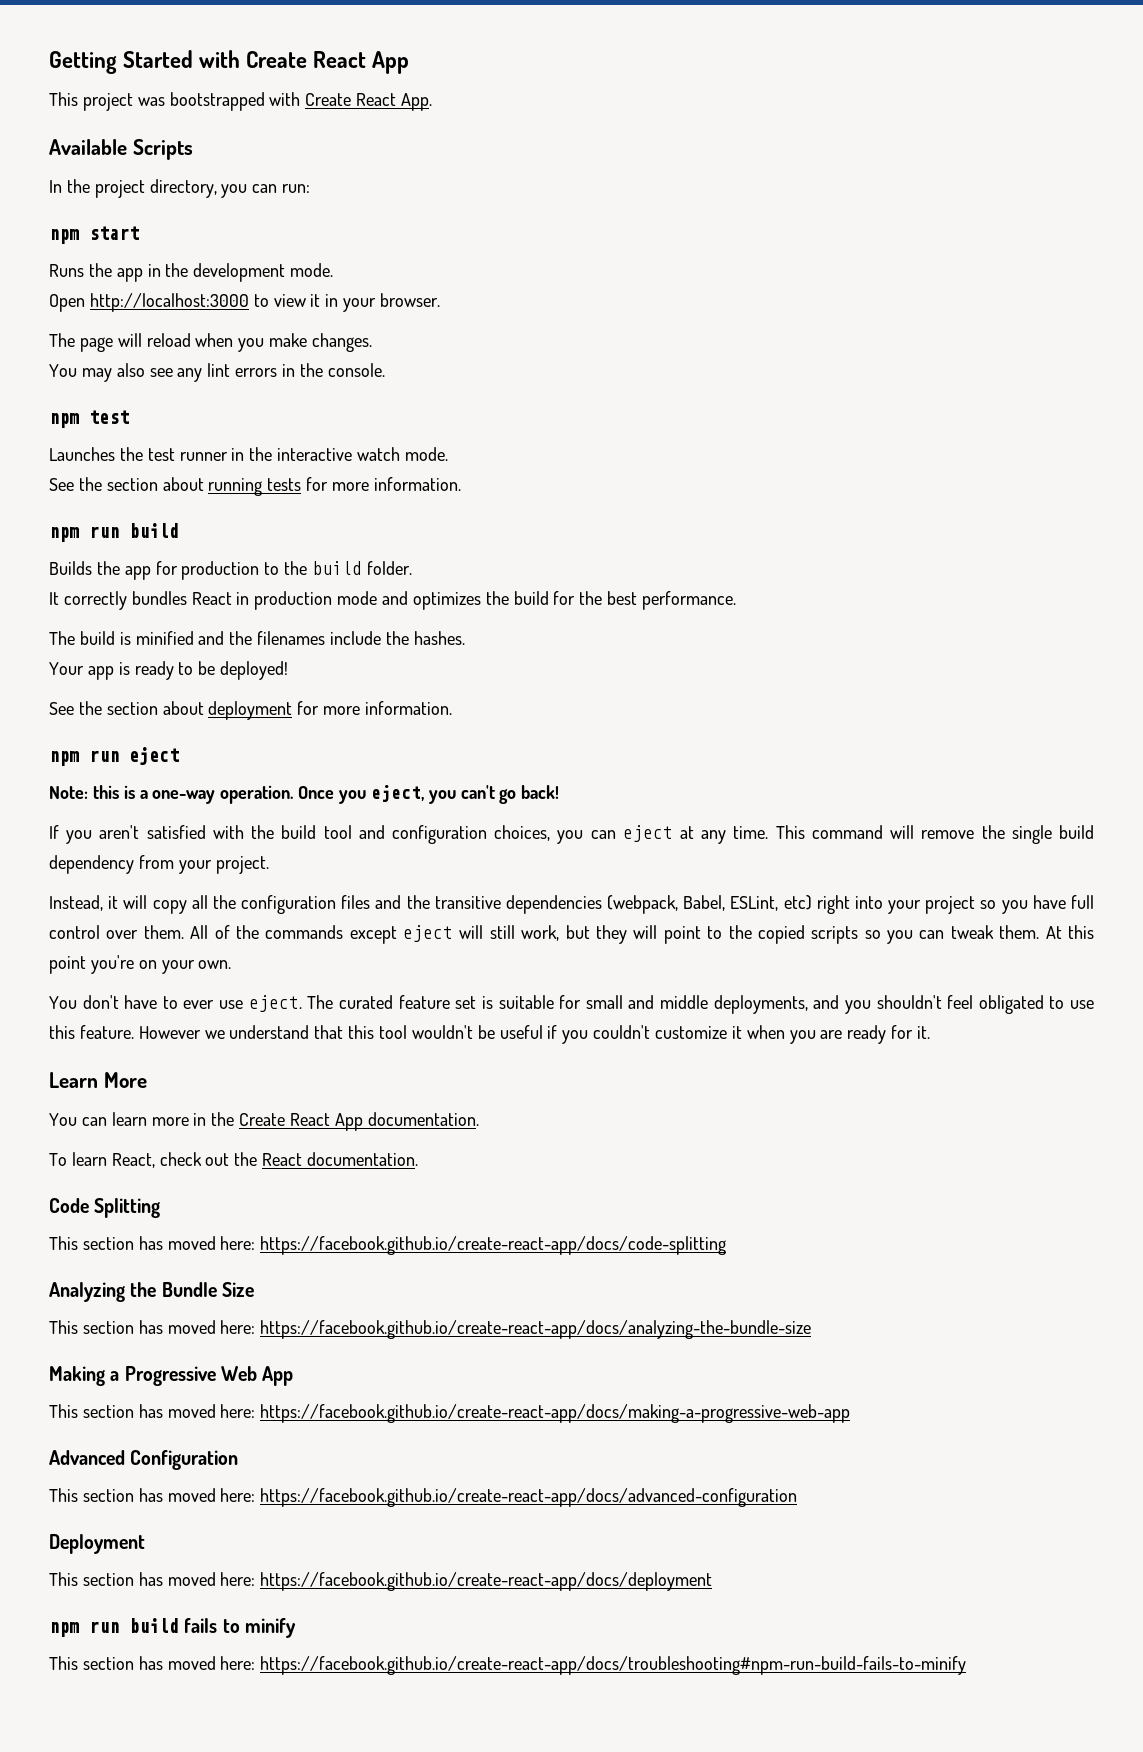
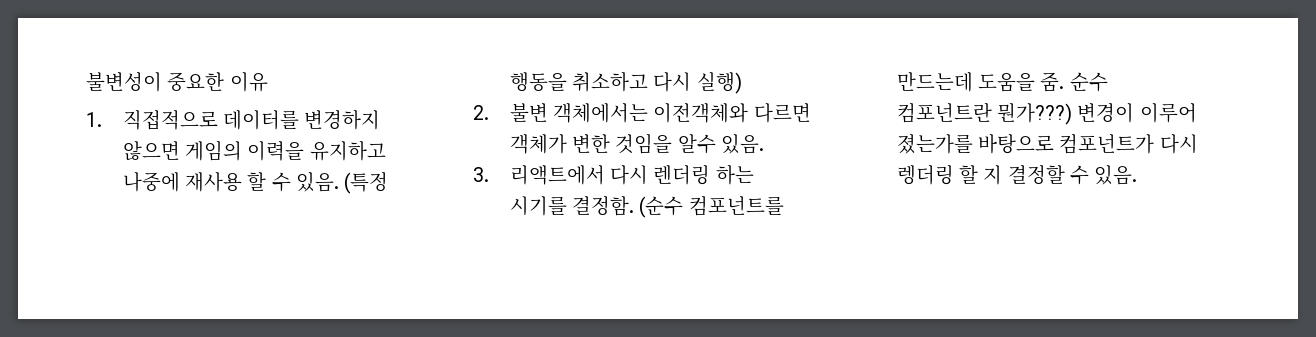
[49,50,410,74] [49,92,433,111] [49,139,193,160] [49,179,311,198] [49,226,139,244] [49,263,334,282] [49,293,440,312] [49,333,373,352] [49,363,385,382] [49,410,129,428] [49,447,448,461] [49,477,461,496] [49,523,179,542] [49,561,412,580] [49,591,737,610] [49,631,465,645] [49,661,289,680] [49,701,453,720] [49,747,179,766] [49,785,560,804] [49,825,1095,844] [49,855,269,874] [49,895,1094,914] [49,925,1094,944] [49,955,232,974] [49,995,1094,1014] [49,1025,931,1044] [49,1072,147,1088] [49,1112,479,1131] [49,1152,419,1168] [49,1198,161,1218] [49,1236,727,1255] [49,1282,254,1302] [49,1320,812,1339] [49,1366,294,1386] [49,1404,851,1423] [49,1450,239,1470] [49,1488,798,1507] [49,1534,145,1554] [49,1572,713,1591] [49,1618,296,1638] [49,1656,967,1675] Getting Started with Create React App // This project was bootstrapped with Create React App. // Available Scripts // In the project directory, you can run: // npm start // Runs the app in the development mode. // Open http://localhost:3000 to view it in your browser. // The page will reload when you make changes. // You may also see any lint errors in the console. // npm test // Launches the test runner in the interactive watch mode. // See the section about running tests for more information. // npm run build // Builds the app for production to the build folder. // It correctly bundles React in production mode and optimizes the build for the best performance. // The build is minified and the filenames include the hashes. // Your app is ready to be deployed! // See the section about deployment for more information. // npm run eject // Note: this is a one-way operation. Once you eject, you can't go back! // If you aren't satisfied with the build tool and configuration choices, you can eject at any time. This command will remove the single build dependency from your project. // Instead, it will copy all the configuration files and the transitive dependencies (webpack, Babel, ESLint, etc) right into your project so you have full control over them. All of the commands except eject will still work, but they will point to the copied scripts so you can tweak them. At this point you're on your own. // You don't have to ever use eject. The curated feature set is suitable for small and middle deployments, and you shouldn't feel obligated to use this feature. However we understand that this tool wouldn't be useful if you couldn't customize it when you are ready for it. // Learn More // You can learn more in the Create React App documentation. // To learn React, check out the React documentation. // Code Splitting // This section has moved here: https://facebook.github.io/create-react-app/docs/code-splitting // Analyzing the Bundle Size // This section has moved here: https://facebook.github.io/create-react-app/docs/analyzing-the-bundle-size // Making a Progressive Web App // This section has moved here: https://facebook.github.io/create-react-app/docs/making-a-progressive-web-app // Advanced Configuration // This section has moved here: https://facebook.github.io/create-react-app/docs/advanced-configuration // Deployment // This section has moved here: https://facebook.github.io/create-react-app/docs/deployment // npm run build fails to minify // This section has moved here: https://facebook.github.io/create-react-app/docs/troubleshooting#npm-run-build-fails-to-minify -> [86,72,268,92] [86,110,381,130] [122,140,386,161] [122,172,389,194] [509,72,742,94] [473,103,811,123] [509,133,764,154] [473,165,754,185] [509,196,784,218] [896,72,1108,92] [896,103,1197,125] [896,134,1198,154] [896,165,1138,185] 불변성이 중요한 이유 // 1. 직접적으로 데이터를 변경하지 않으면 게임의 이력을 유지하고 나중에 재사용 할 수 있음. (특정 행동을 취소하고 다시 실행) // 2. 불변 객체에서는 이전객체와 다르면 객체가 변한 것임을 알수 있음. // 3. 리액트에서 다시 렌더링 하는 시기를 결정함. (순수 컴포넌트를 만드는데 도움을 줌. 순수 컴포넌트란 뭔가???) 변경이 이루어 졌는가를 바탕으로 컴포넌트가 다시 렝더링 할 지 결정할 수 있음.

